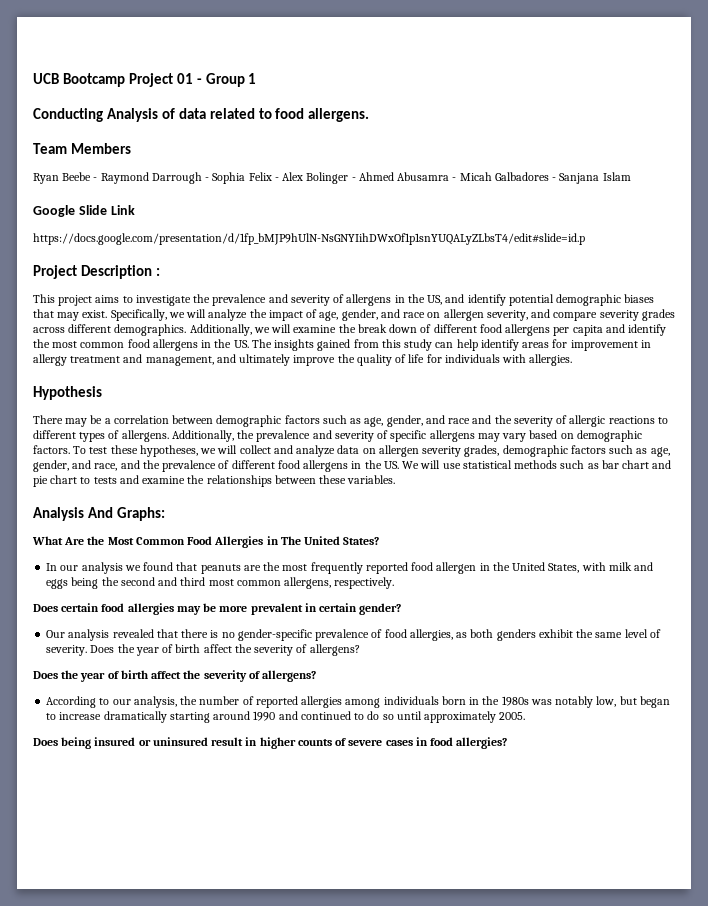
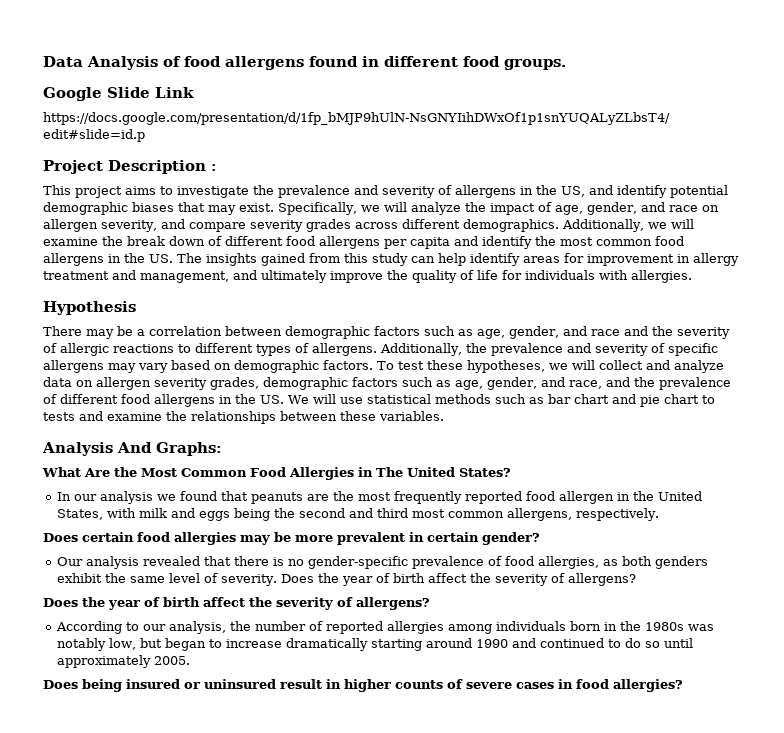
[33,73,257,87] [33,108,370,122] [33,143,131,154] [33,172,631,184] UCB Bootcamp Project 01 - Group 1 // Conducting Analysis of data related to food allergens. // Team Members // Ryan Beebe - Raymond Darrough - Sophia Felix - Alex Bolinger - Ahmed Abusamra - Micah Galbadores - Sanjana Islam -> [43,56,566,70] Data Analysis of food allergens found in different food groups.

